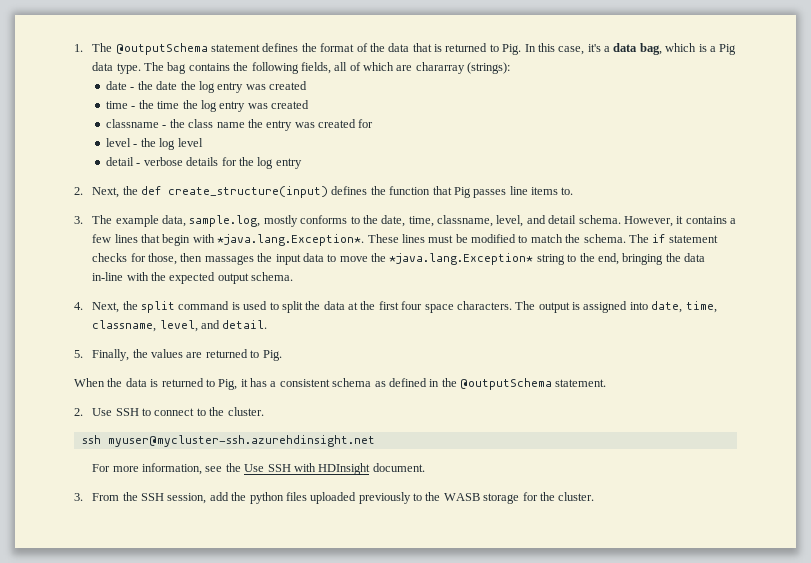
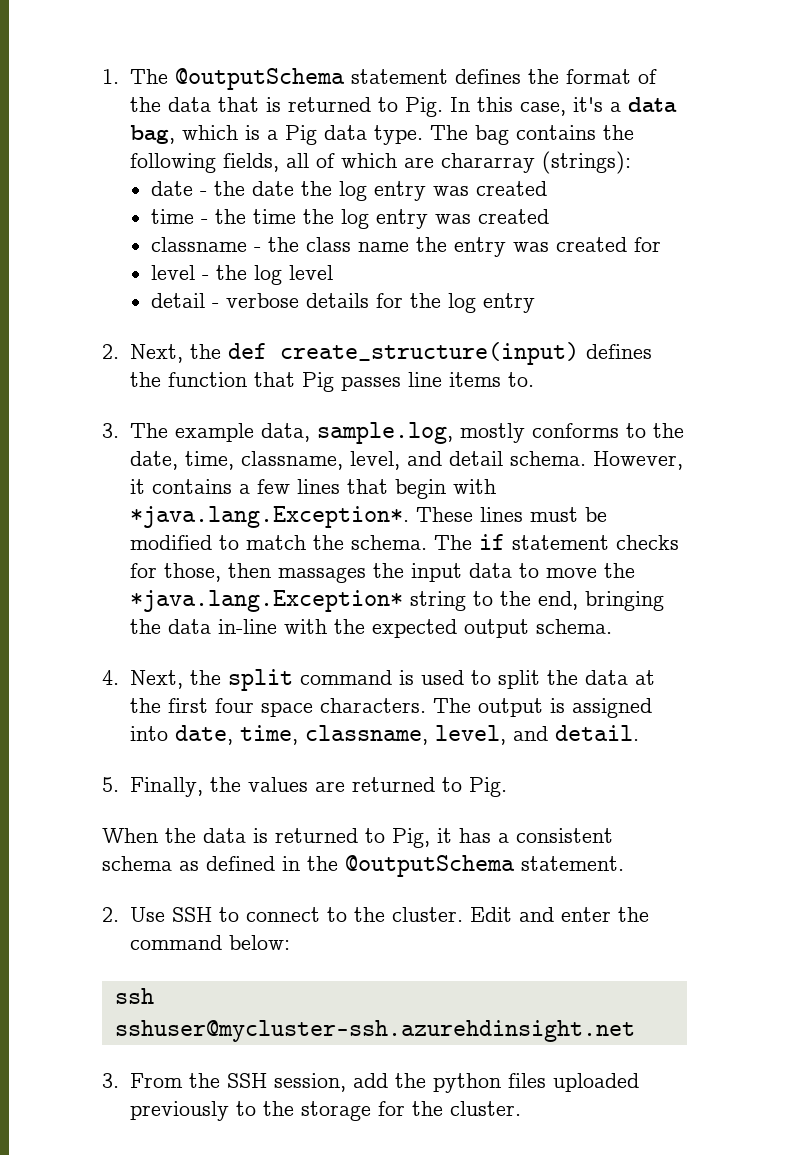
[81,435,375,447] [92,463,425,475] // ssh myuser@mycluster-ssh.azurehdinsight.net // For more information, see the Use SSH with HDInsight document. -> [469,907,649,922] [129,935,290,950] [114,988,154,1004] [114,1020,635,1042] Edit and enter the command below: // ssh sshuser@mycluster-ssh.azurehdinsight.net
[443,493,480,501] WASB -> (294, 1108) none

